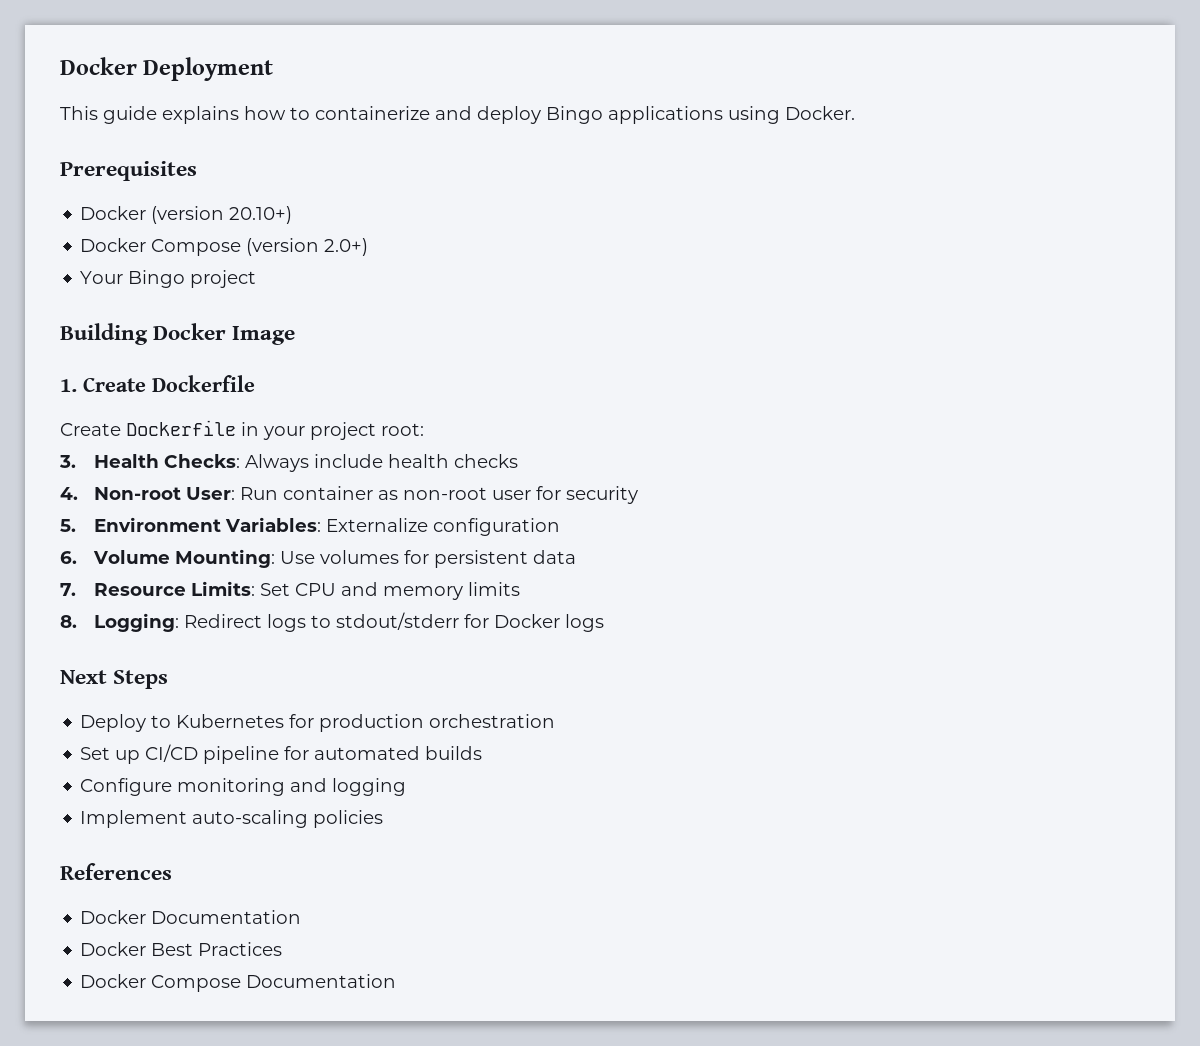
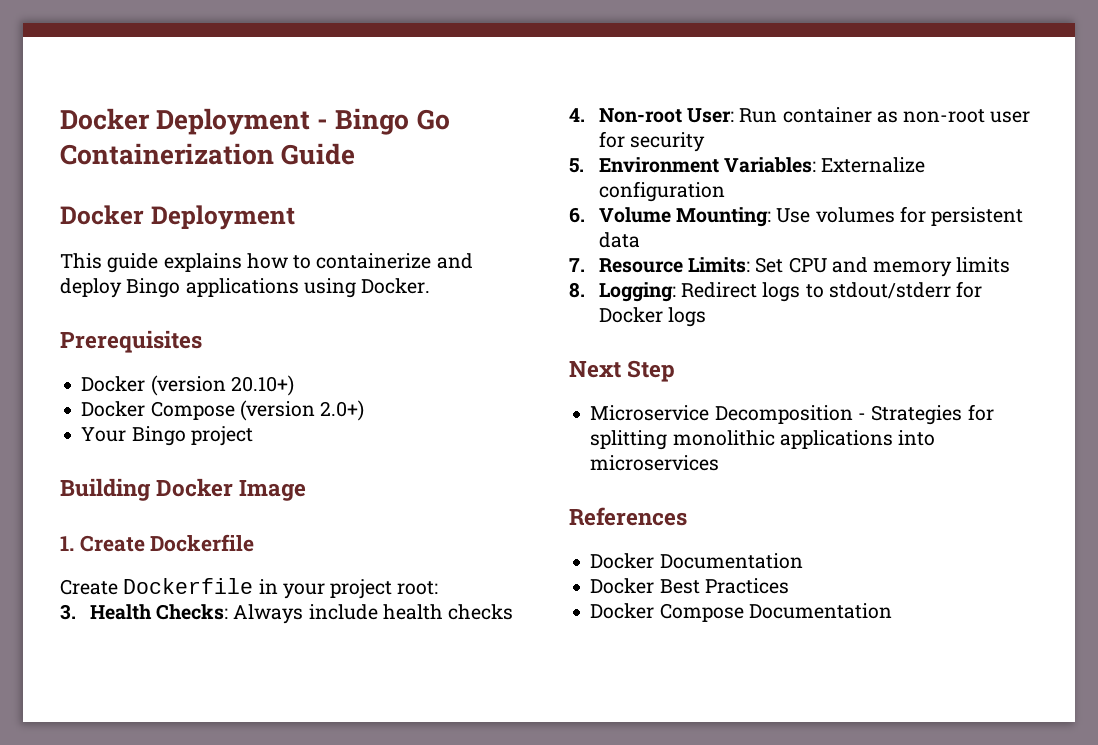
[60,57,274,81] Docker Deployment -> [60,108,450,135] [60,143,356,165] [60,205,295,230] Docker Deployment - Bingo Go Containerization Guide // Docker Deployment
[113,670,169,689] [80,714,556,732] [80,744,483,764] [80,778,407,796] [80,810,384,828] Steps // Deploy to Kubernetes for production orchestration // Set up CI/CD pipeline for automated builds // Configure monitoring and logging // Implement auto-scaling policies -> [627,360,676,382] [590,404,994,425] [590,430,936,450] [590,455,720,471] Step // Microservice Decomposition - Strategies for splitting monolithic applications into microservices

